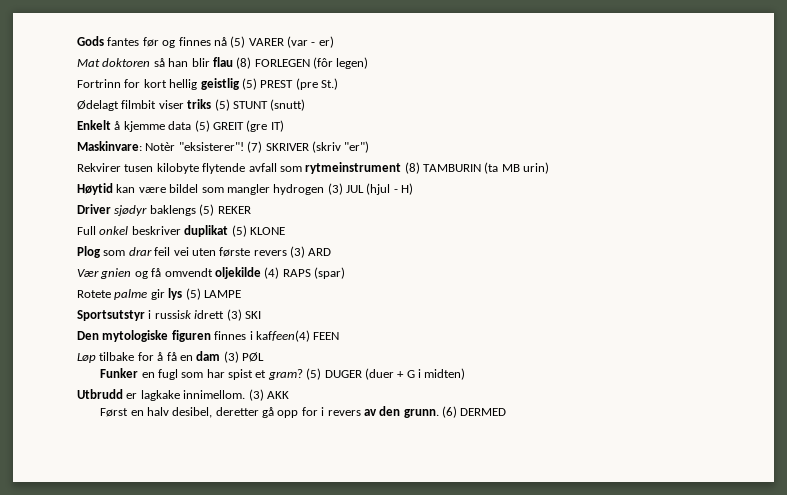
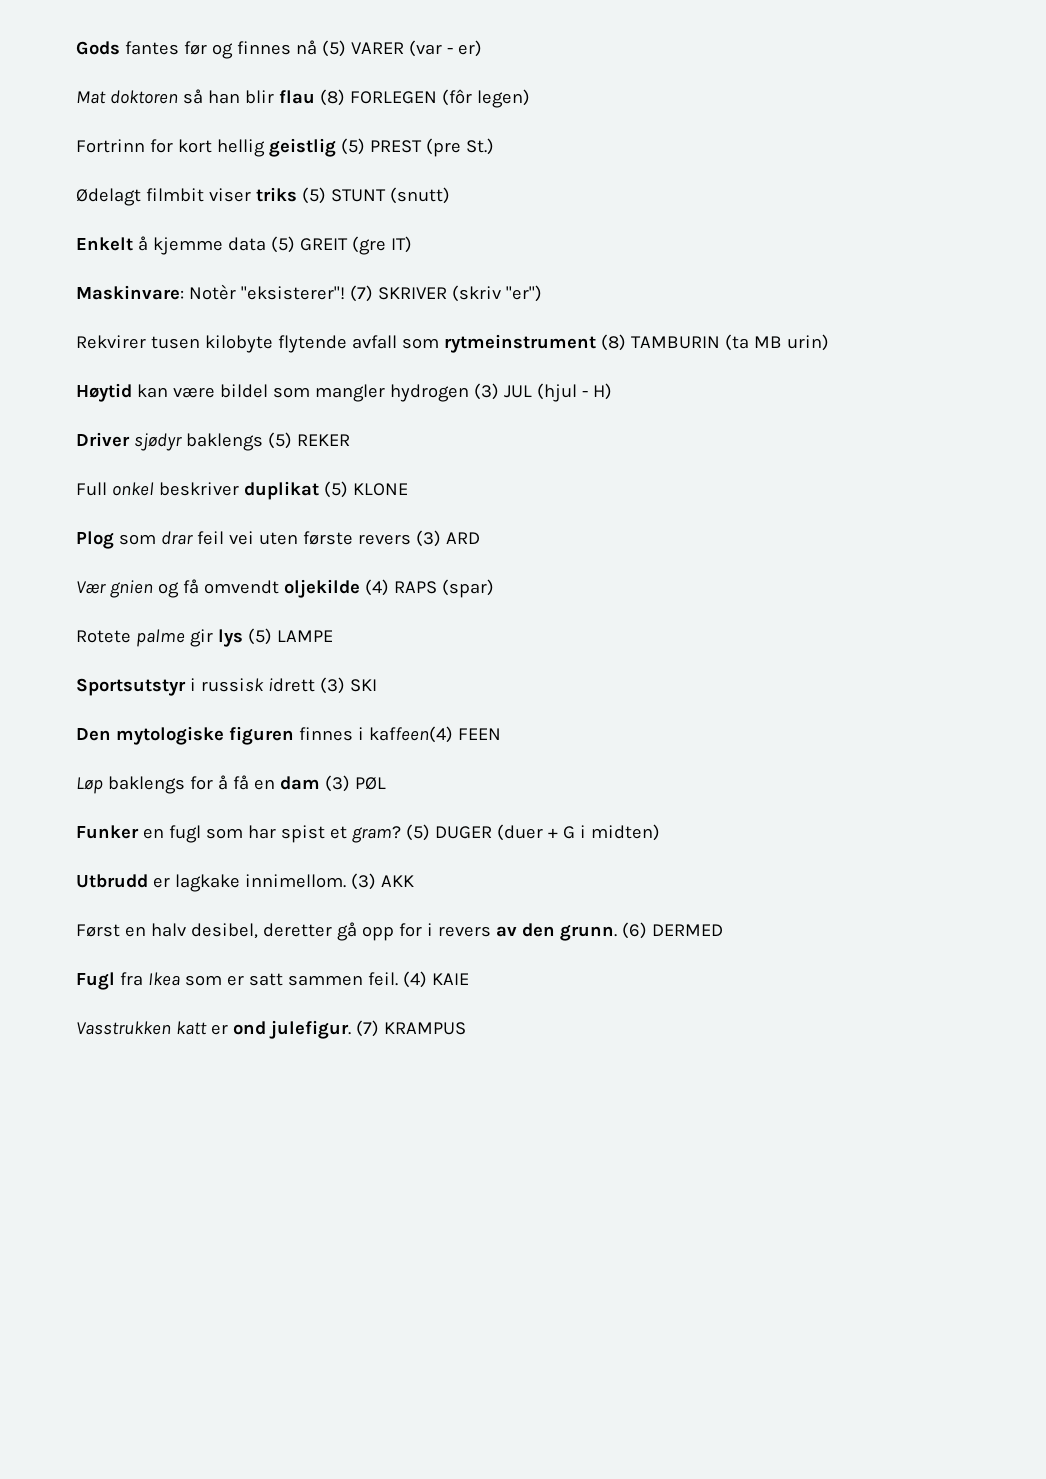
[99,352,135,361] tilbake -> [107,776,185,794] baklengs
(507, 412) none -> [76,971,469,990] [76,1020,466,1039] // Fugl fra Ikea som er satt sammen feil. (4) KAIE // Vasstrukken katt er ond julefigur. (7) KRAMPUS

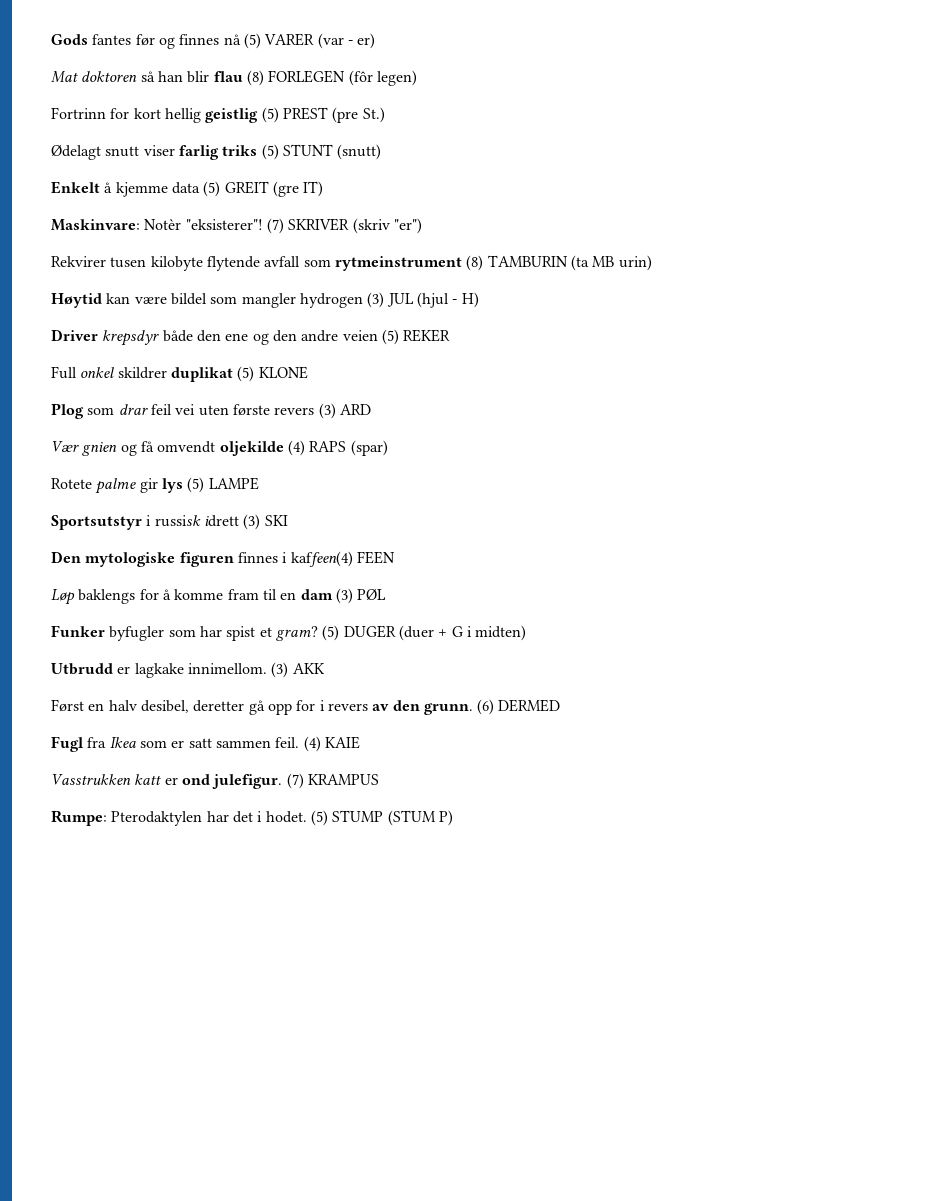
[145,188,251,202] filmbit viser -> [105,145,219,160] snutt viser farlig
[133,433,263,451] sjødyr baklengs -> [102,330,378,346] krepsdyr både den ene og den andre veien
[158,482,239,496] beskriver -> [117,367,167,379] skildrer
[232,775,249,790] få -> [174,589,277,600] komme fram til
[142,825,201,843] en fugl -> [109,626,165,641] byfugler
(466, 1028) none -> [51,810,453,826] // Rumpe: Pterodaktylen har det i hodet. (5) STUMP (STUM P)

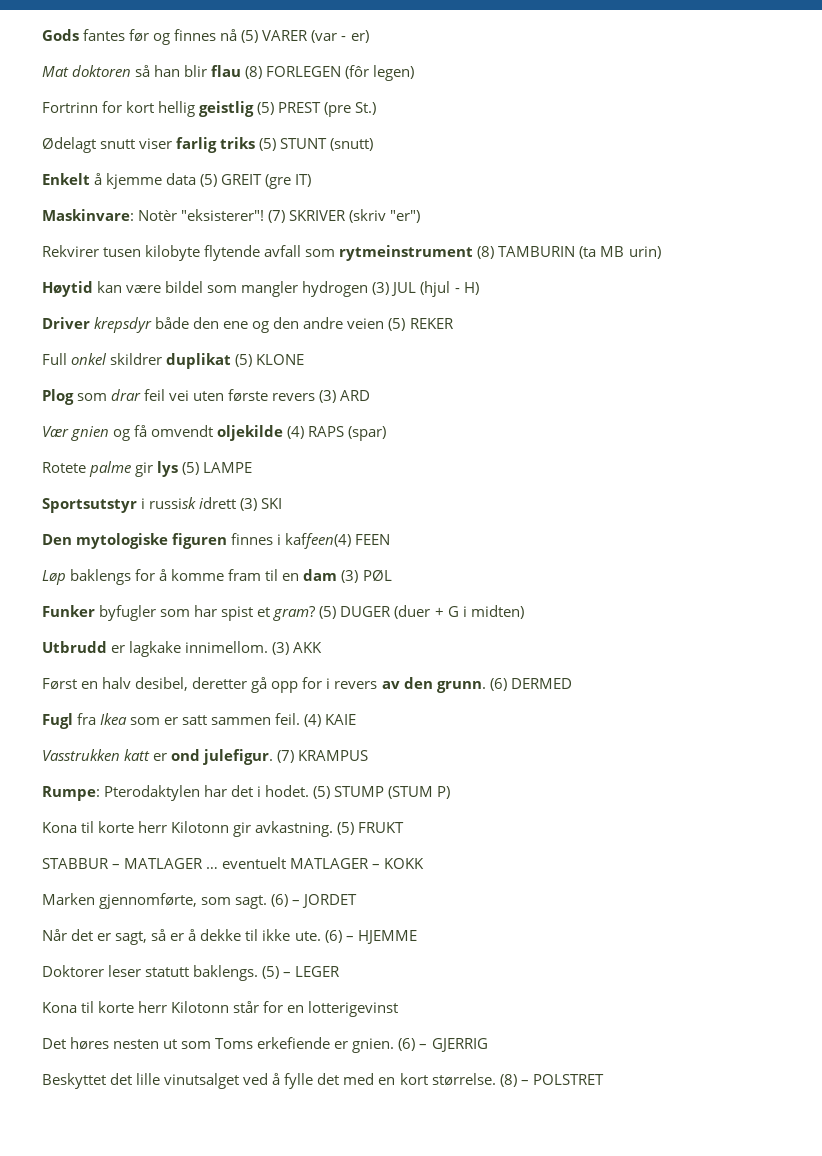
(453, 818) none -> [42,821,405,837] [42,857,425,869] [42,893,358,909] [42,929,417,945] [42,965,341,981] [42,1001,399,1017] [42,1037,488,1053] [42,1073,604,1089] // Kona til korte herr Kilotonn gir avkastning. (5) FRUKT // STABBUR – MATLAGER … eventuelt MATLAGER – KOKK // Marken gjennomførte, som sagt. (6) – JORDET // Når det er sagt, så er å dekke til ikke ute. (6) – HJEMME // Doktorer leser statutt baklengs. (5) – LEGER // Kona til korte herr Kilotonn står for en lotterigevinst // Det høres nesten ut som Toms erkefiende er gnien. (6) – GJERRIG // Beskyttet det lille vinutsalget ved å fylle det med en kort størrelse. (8) – POLSTRET

